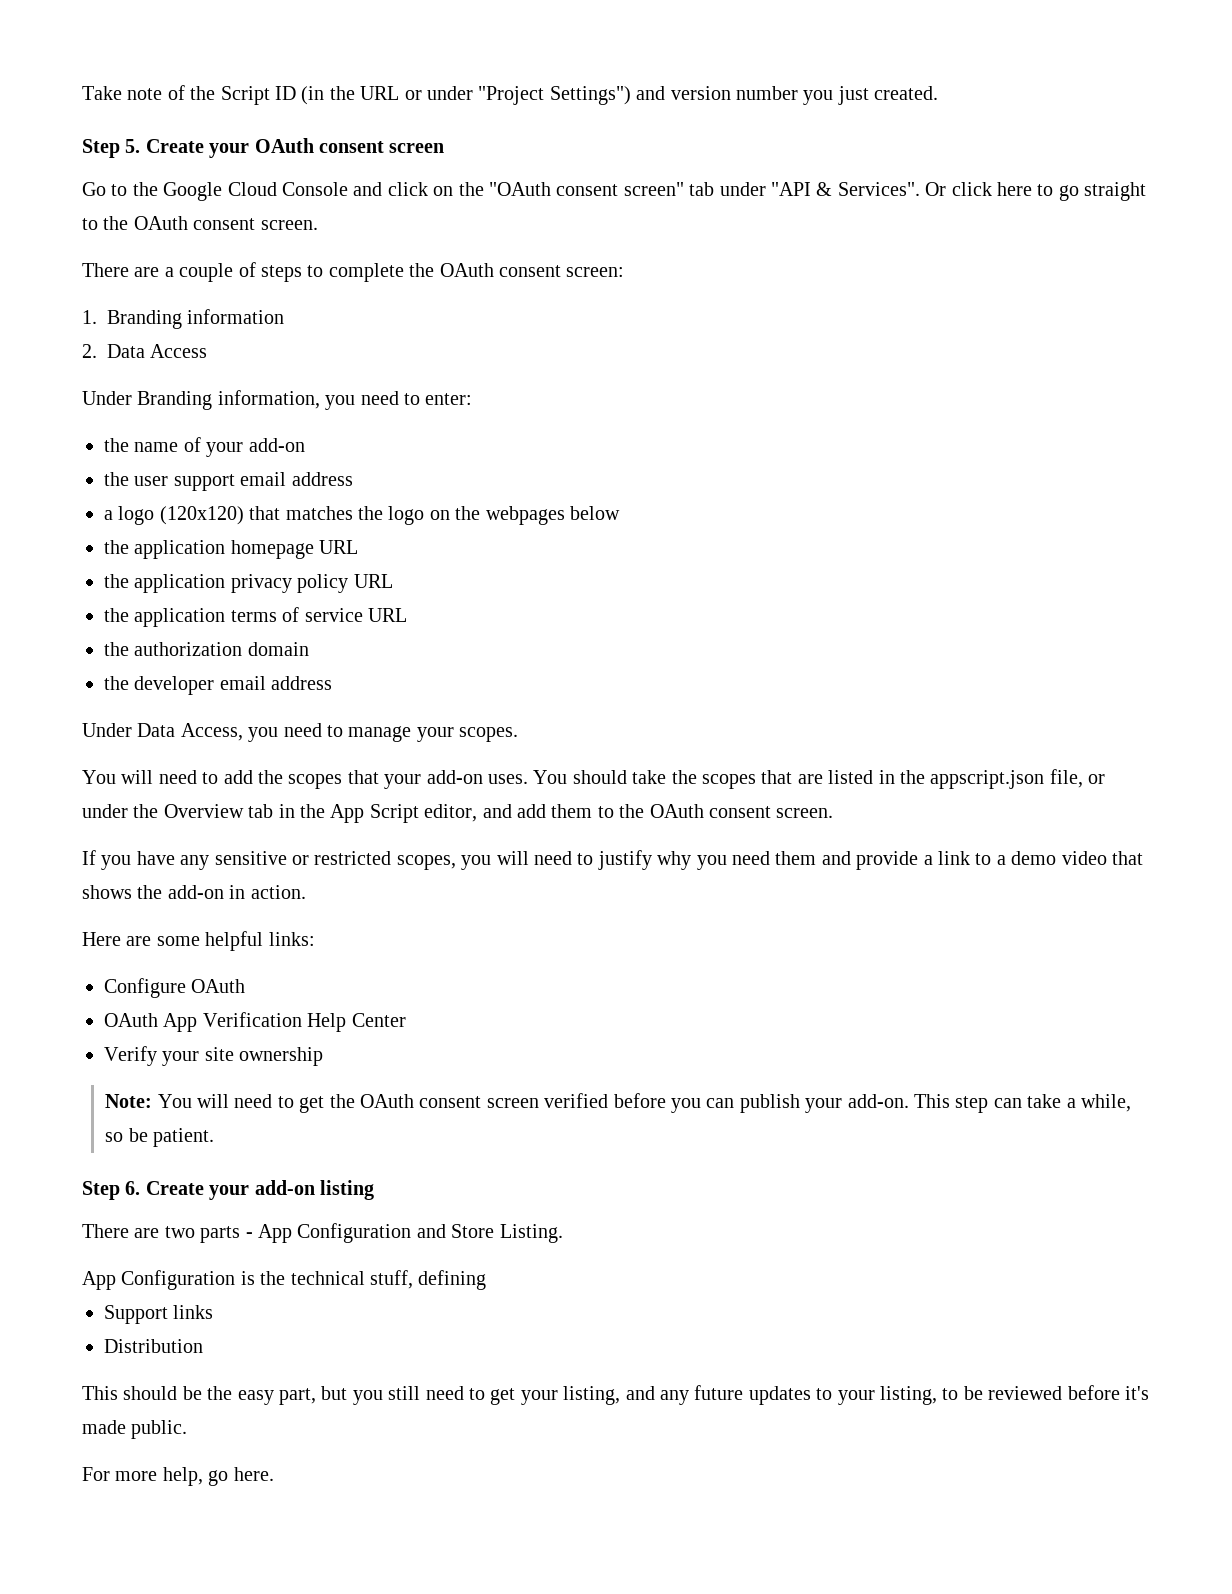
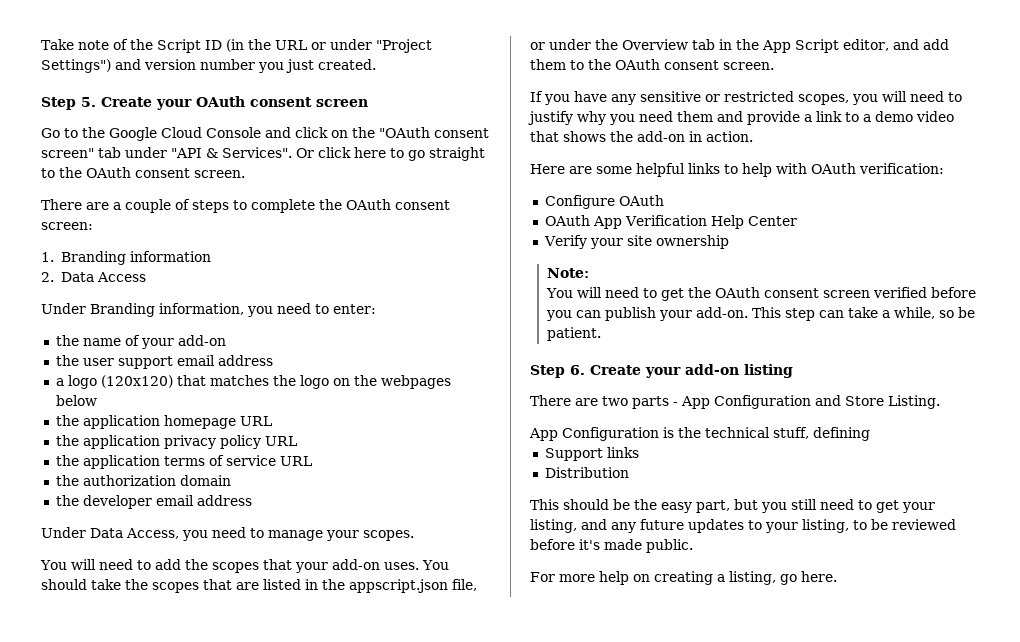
[268,932,315,946] links: -> [688,163,944,177] links to help with OAuth verification:
(153, 1101) none -> (589, 273) //
[162,1467,203,1486] help, -> [599,571,776,585] help on creating a listing,

